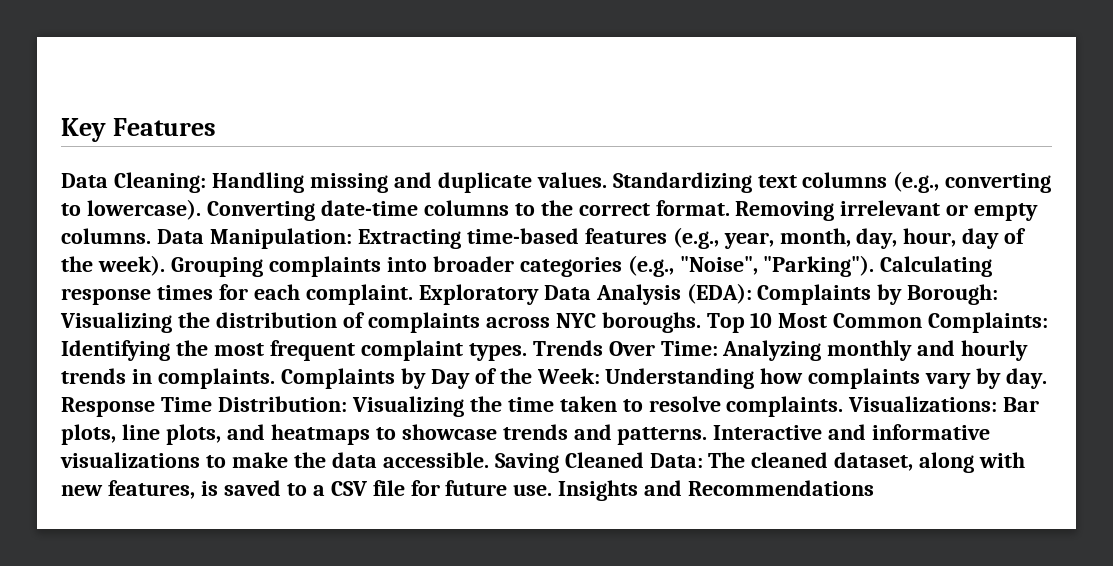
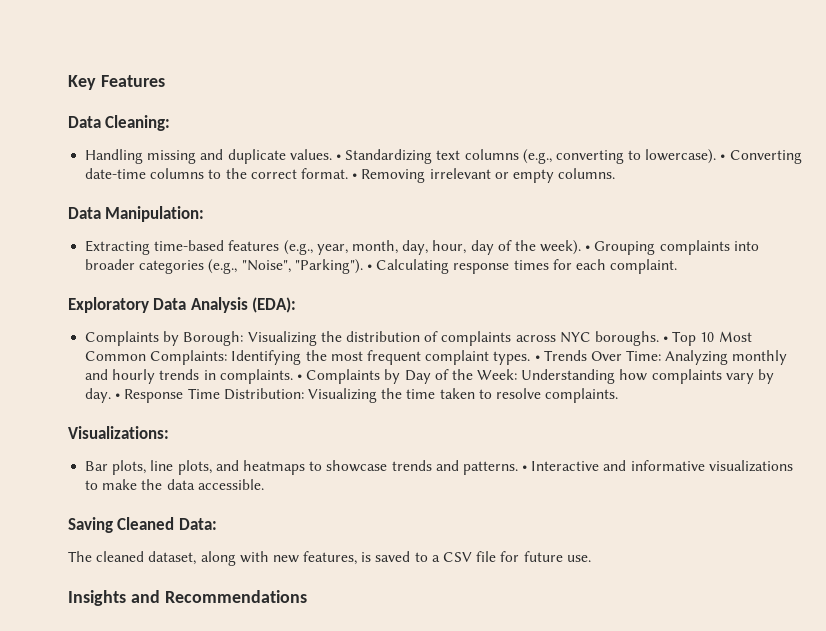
(206, 182) none -> (171, 123) //
(607, 180) none -> [335,154,341,160] •
(201, 209) none -> [720,154,726,160] •
(730, 208) none -> [352,173,358,179] •
(151, 236) none -> (616, 173) //
(352, 238) none -> (205, 214) //
(165, 265) none -> [585,245,591,251] •
(875, 266) none -> [366,264,372,270] •
(413, 294) none -> (678, 266) //
(752, 293) none -> (297, 305) //
(701, 322) none -> [663,336,669,342] •
(527, 352) none -> [534,355,540,361] •
(275, 378) none -> [296,374,302,380] •
(1048, 378) none -> [115,393,121,399] •
(844, 406) none -> (619, 395) //
(998, 404) none -> (169, 432) //
(708, 436) none -> [522,465,528,471] •
(489, 460) none -> (264, 484) //
(703, 460) none -> (217, 524) //
(553, 490) none -> (591, 558) //

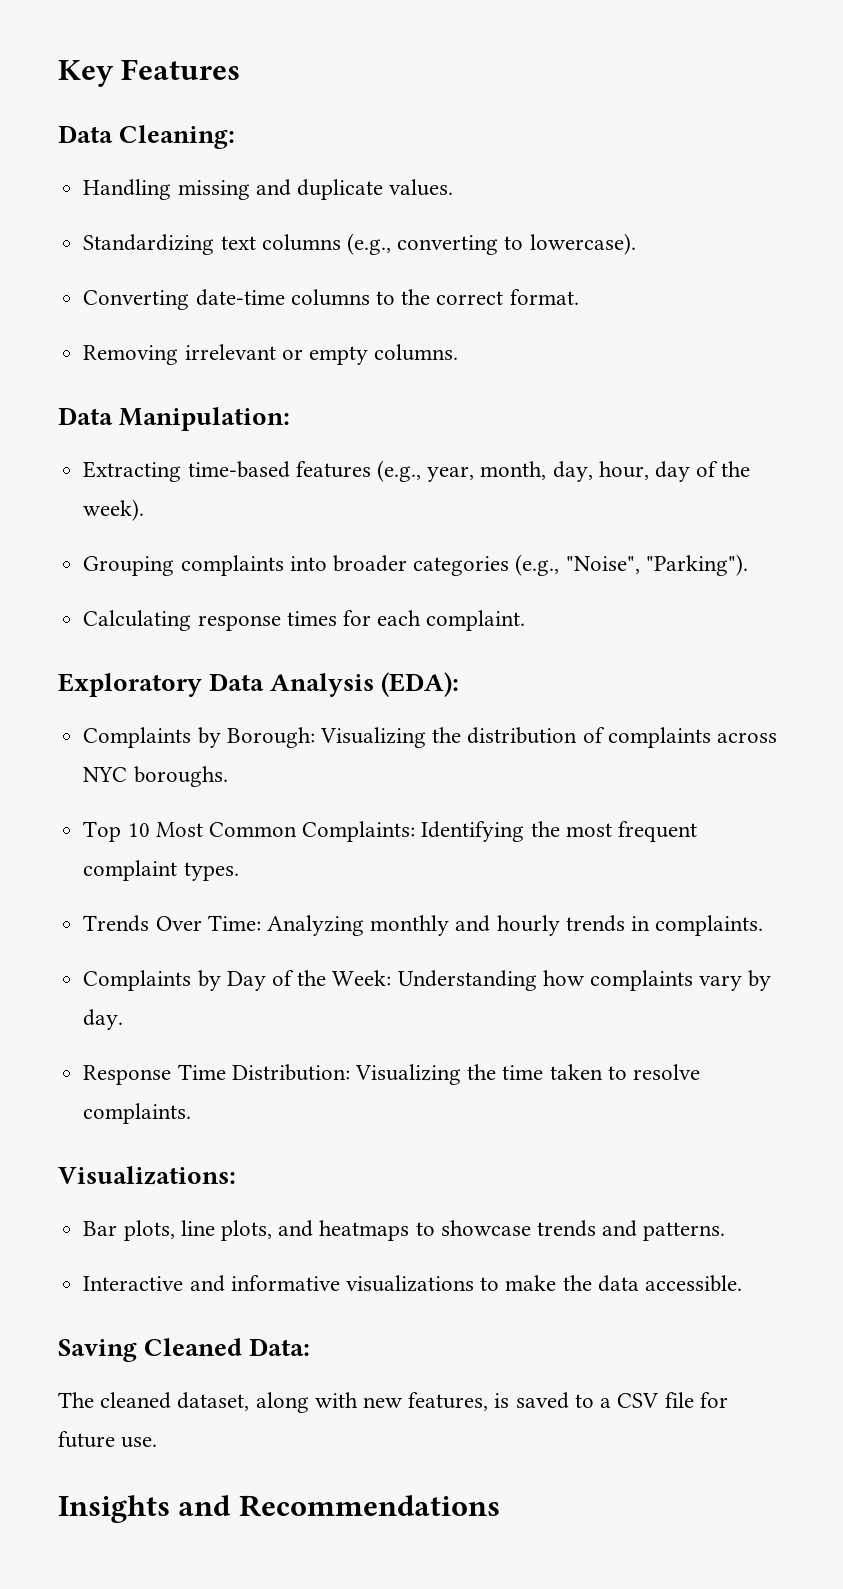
[335,154,341,160] • -> (454, 187) //
[720,154,726,160] • -> (636, 244) //
[352,173,358,179] • -> (579, 297) //
[585,245,591,251] • -> (145, 510) //
[366,264,372,270] • -> (748, 565) //
[663,336,669,342] • -> (228, 776) //
[534,355,540,361] • -> (239, 871) //
[296,374,302,380] • -> (764, 925) //
[115,393,121,399] • -> (124, 1019) //
[522,465,528,471] • -> (726, 1231) //

